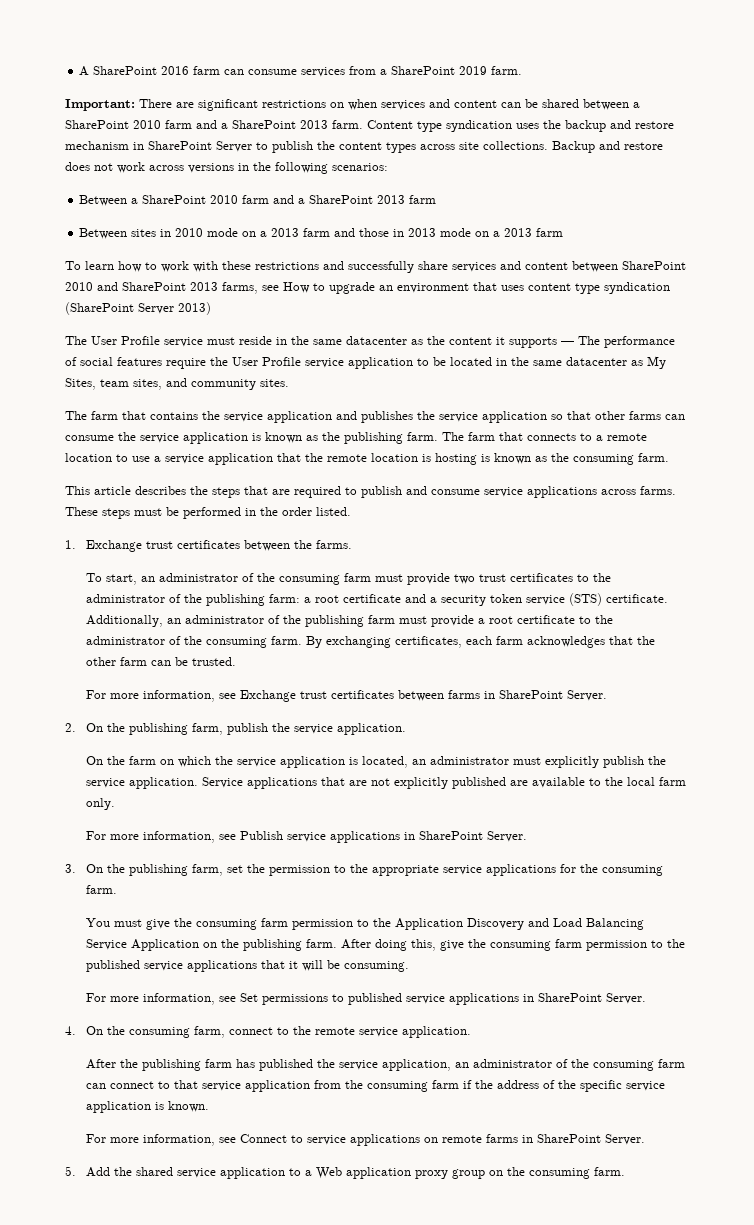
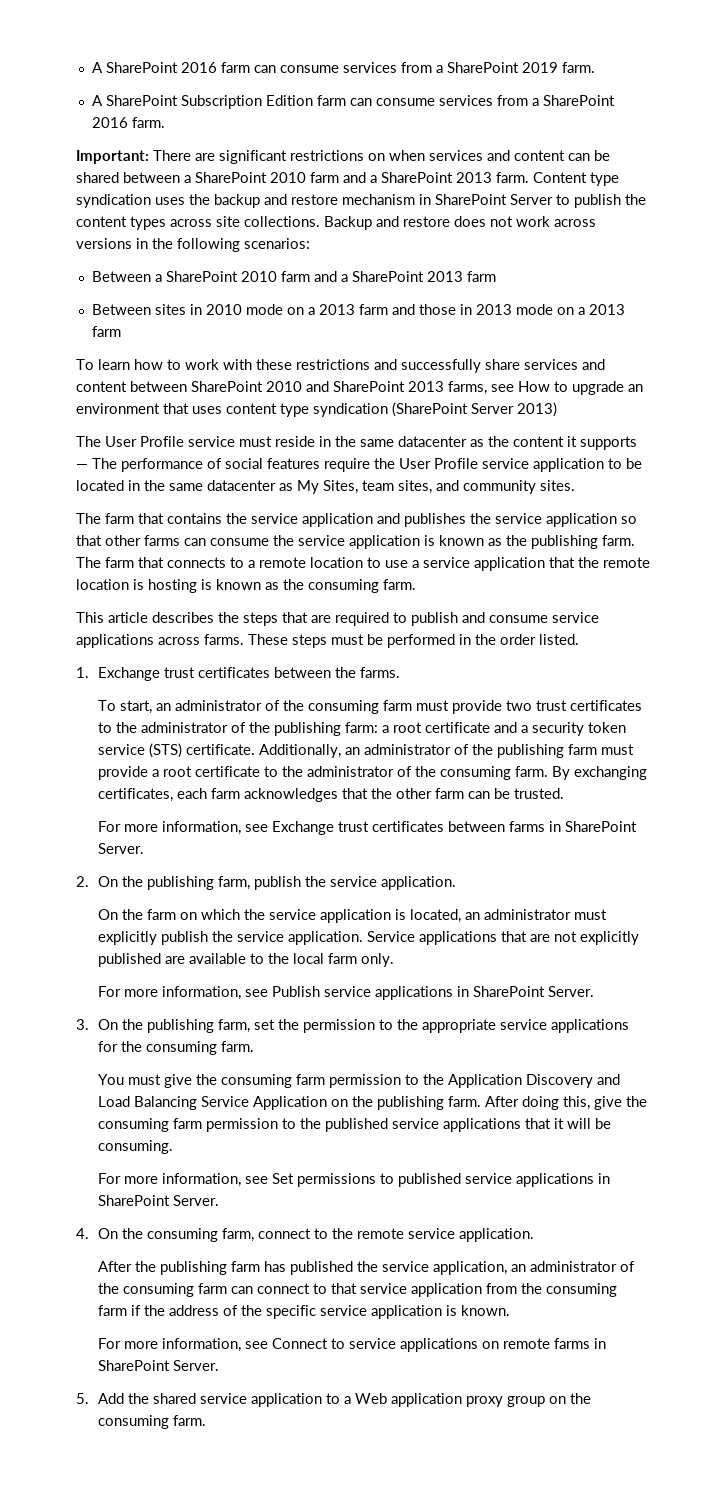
(523, 70) none -> [91,95,615,109] [91,117,165,128] // A SharePoint Subscription Edition farm can consume services from a SharePoint 2016 farm.

